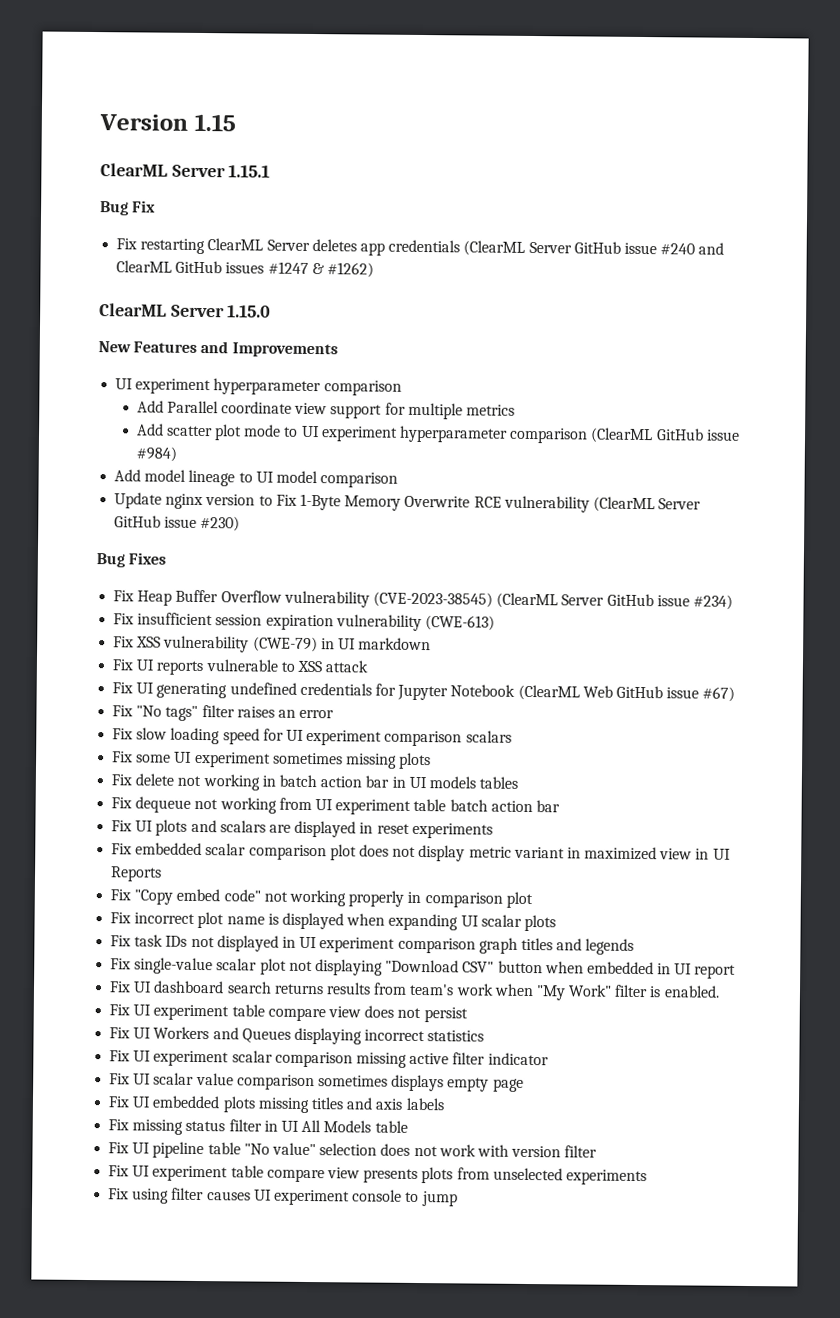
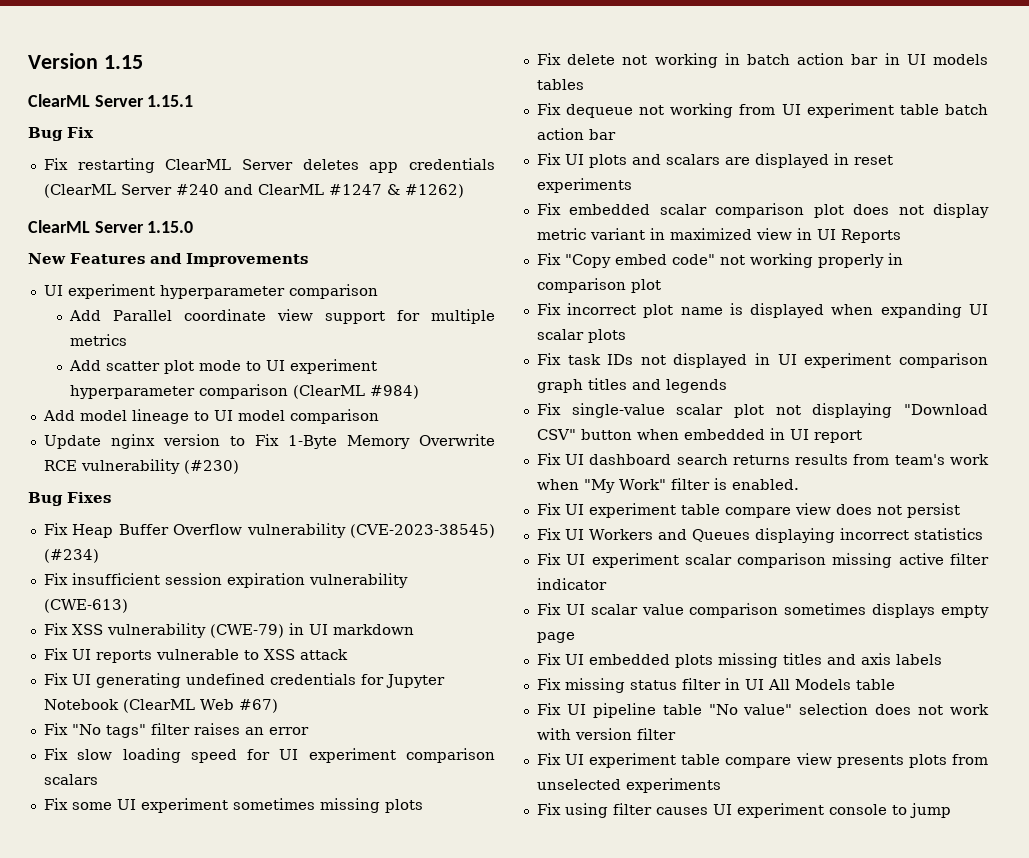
[573,241,657,255] GitHub issue -> (172, 189) none
[175,260,265,274] GitHub issues -> (324, 189) none
[655,428,740,441] GitHub issue -> (365, 392) none
[592,496,702,513] [114,515,241,532] (ClearML Server GitHub issue #230) -> [183,460,239,474] (#230)
[496,592,733,610] (ClearML Server GitHub issue #234) -> [43,549,99,563] (#234)
[615,685,700,699] GitHub issue -> (234, 704) none

